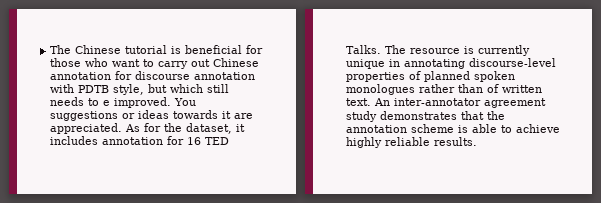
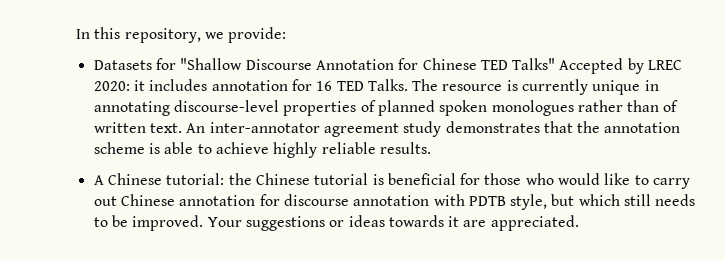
[50,45,264,54] [50,58,260,69] [50,71,256,80] [50,84,230,95] [50,97,197,108] [50,110,254,121] [50,123,233,134] The Chinese tutorial is beneficial for those who want to carry out Chinese annotation for discourse annotation with PDTB style, but which still needs to e improved. You suggestions or ideas towards it are appreciated. As for the dataset, -> [76,27,287,43] [93,58,683,74] [93,81,130,91] In this repository, we provide: // Datasets for "Shallow Discourse Annotation for Chinese TED Talks" Accepted by LREC 2020:
(478, 141) none -> [93,173,691,189] [93,194,696,210] [93,215,579,231] // A Chinese tutorial: the Chinese tutorial is beneficial for those who would like to carry out Chinese annotation for discourse annotation with PDTB style, but which still needs to be improved. Your suggestions or ideas towards it are appreciated.

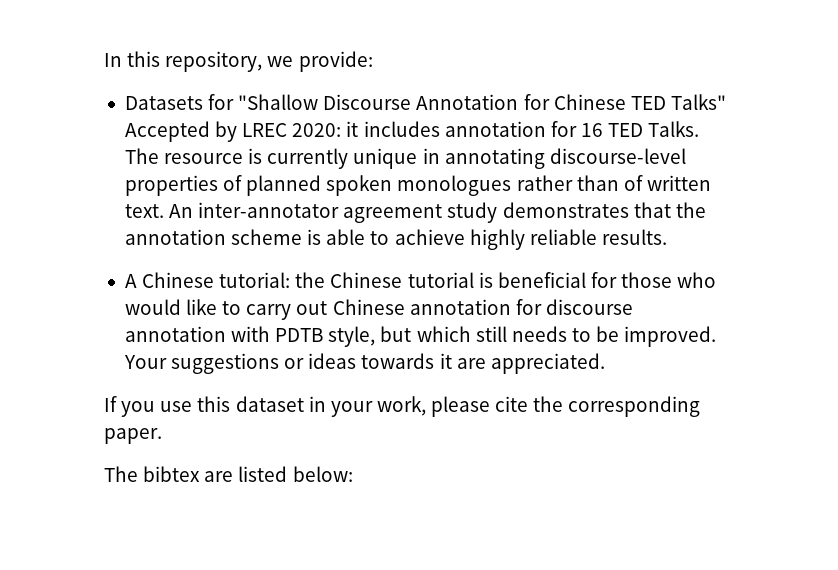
(579, 223) none -> [104,396,701,417] [104,428,162,444] [104,466,353,482] // If you use this dataset in your work, please cite the corresponding paper. // The bibtex are listed below:

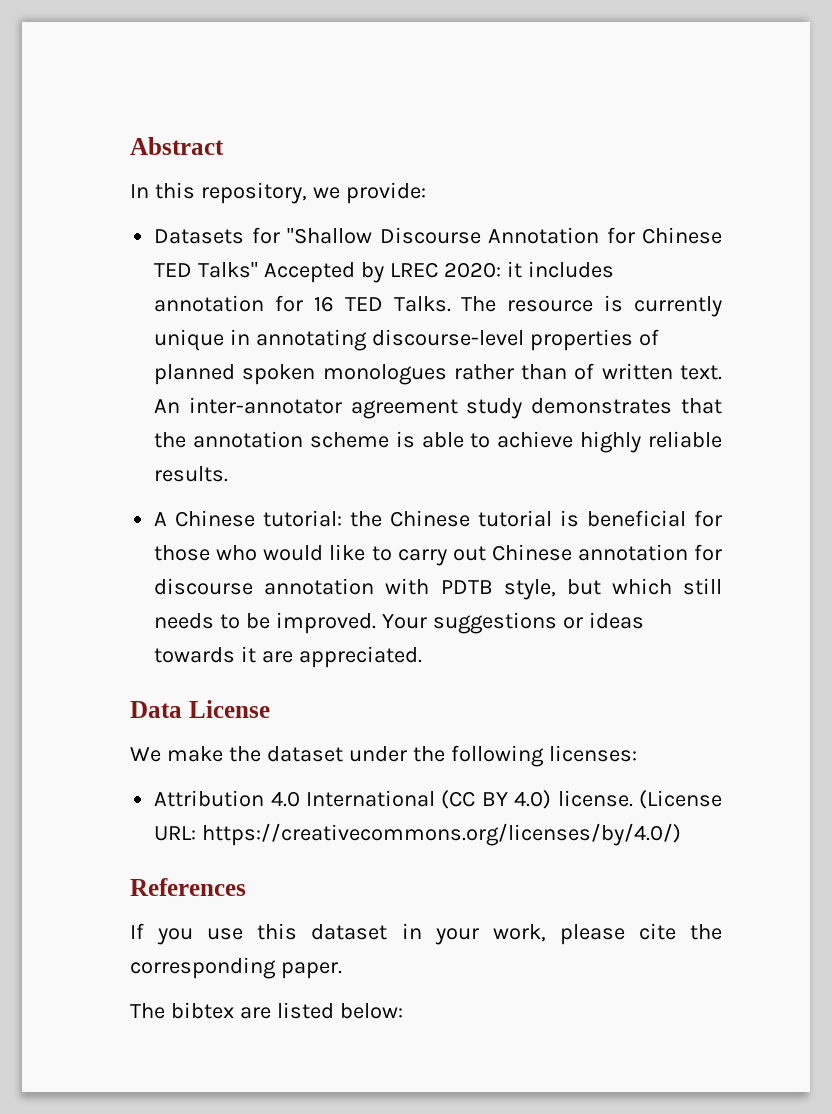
(104, 60) none -> [130,137,224,155] Abstract //
(605, 363) none -> [130,700,270,718] [130,745,637,767] [154,790,722,809] [154,823,682,846] [130,878,246,896] // Data License // We make the dataset under the following licenses: // Attribution 4.0 International (CC BY 4.0) license. (License URL: https://creativecommons.org/licenses/by/4.0/) // References

